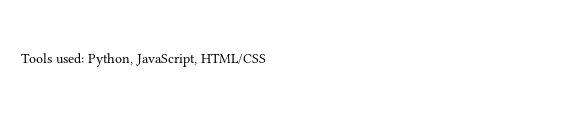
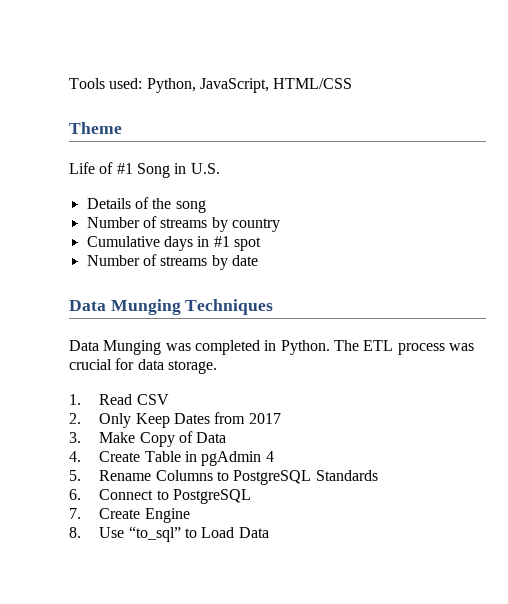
(266, 58) none -> [69,122,122,134] [69,162,220,178] [86,197,206,213] [86,216,280,232] [86,236,261,251] [86,254,258,270] [69,299,274,315] [69,340,474,355] [69,358,217,374] [69,394,169,405] [69,412,281,428] [69,431,227,447] [69,451,274,466] [69,470,378,485] [69,489,251,504] [69,508,190,523] [69,526,269,542] // Theme // Life of #1 Song in U.S. // Details of the song // Number of streams by country // Cumulative days in #1 spot // Number of streams by date // Data Munging Techniques // Data Munging was completed in Python. The ETL process was crucial for data storage. // 1. Read CSV // 2. Only Keep Dates from 2017 // 3. Make Copy of Data // 4. Create Table in pgAdmin 4 // 5. Rename Columns to PostgreSQL Standards // 6. Connect to PostgreSQL // 7. Create Engine // 8. Use “to_sql” to Load Data

